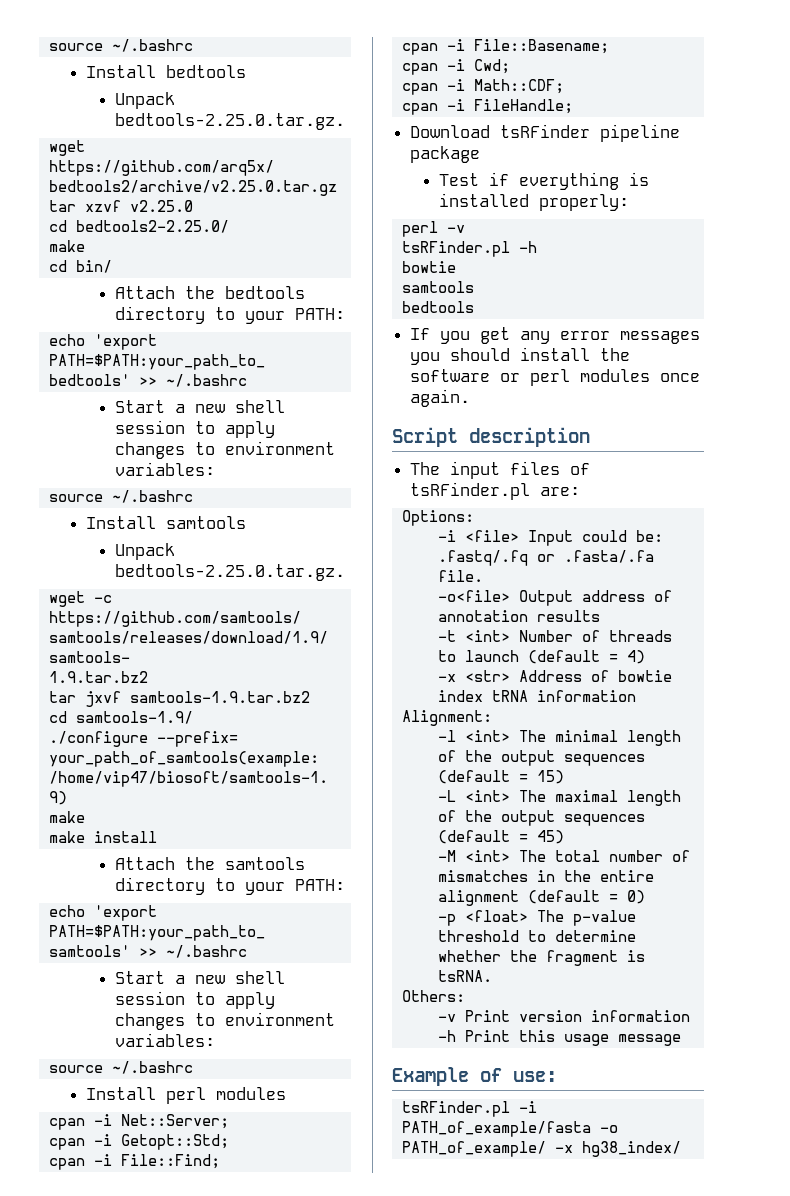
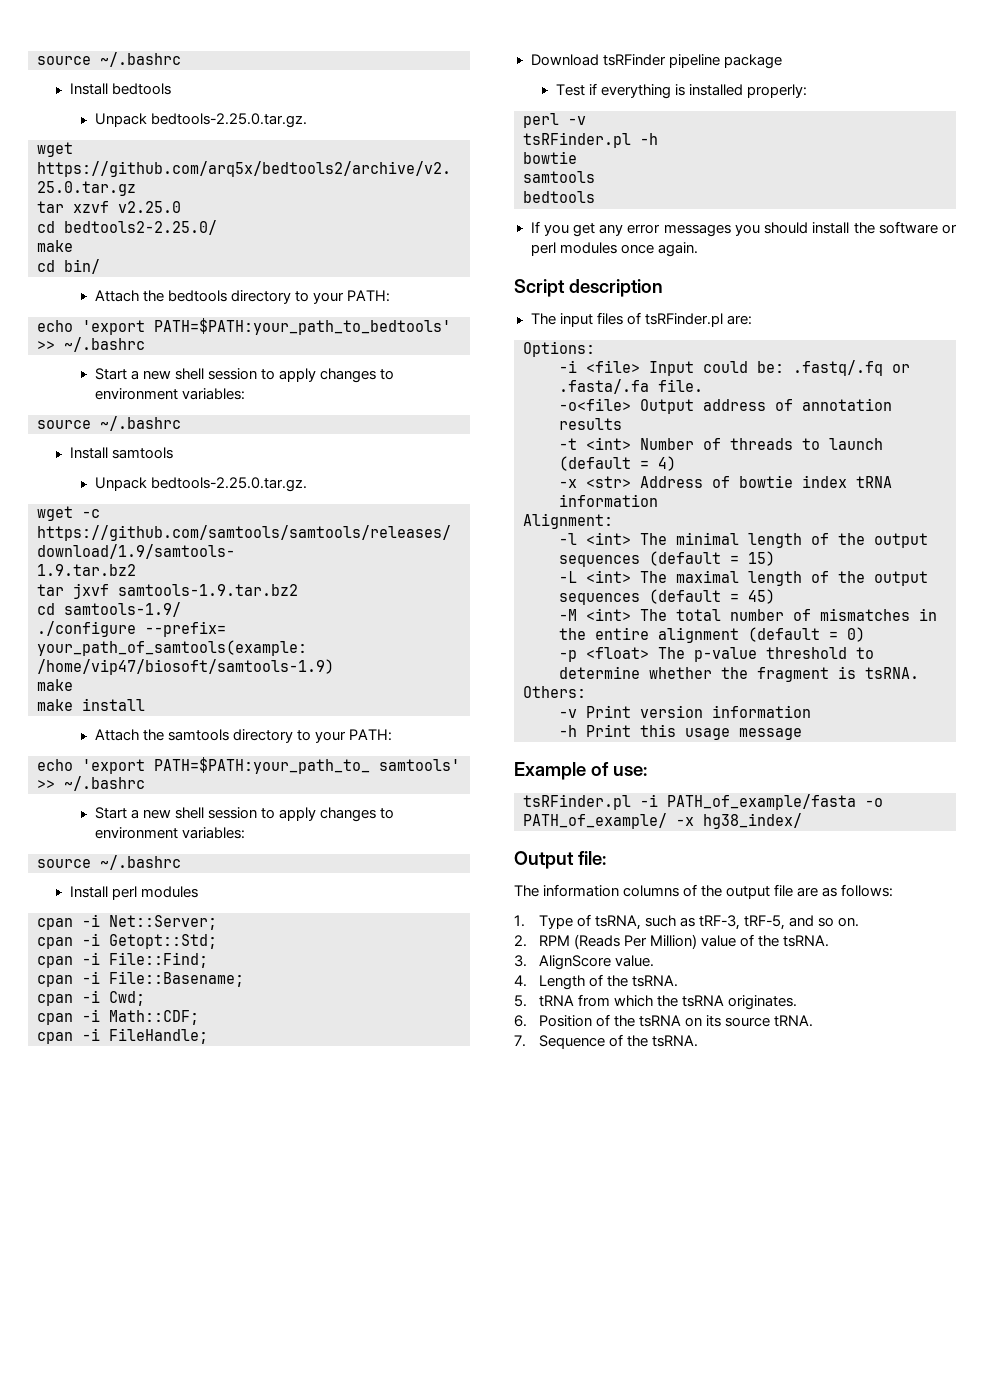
(681, 1149) none -> [514,851,606,869] [514,884,894,899] [514,914,860,930] [514,934,830,949] [514,955,655,970] [514,974,679,990] [514,994,798,1010] [514,1014,814,1027] [514,1034,699,1049] // Output file: // The information columns of the output file are as follows: // 1. Type of tsRNA, such as tRF-3, tRF-5, and so on. // 2. RPM (Reads Per Million) value of the tsRNA. // 3. AlignScore value. // 4. Length of the tsRNA. // 5. tRNA from which the tsRNA originates. // 6. Position of the tsRNA on its source tRNA. // 7. Sequence of the tsRNA.

